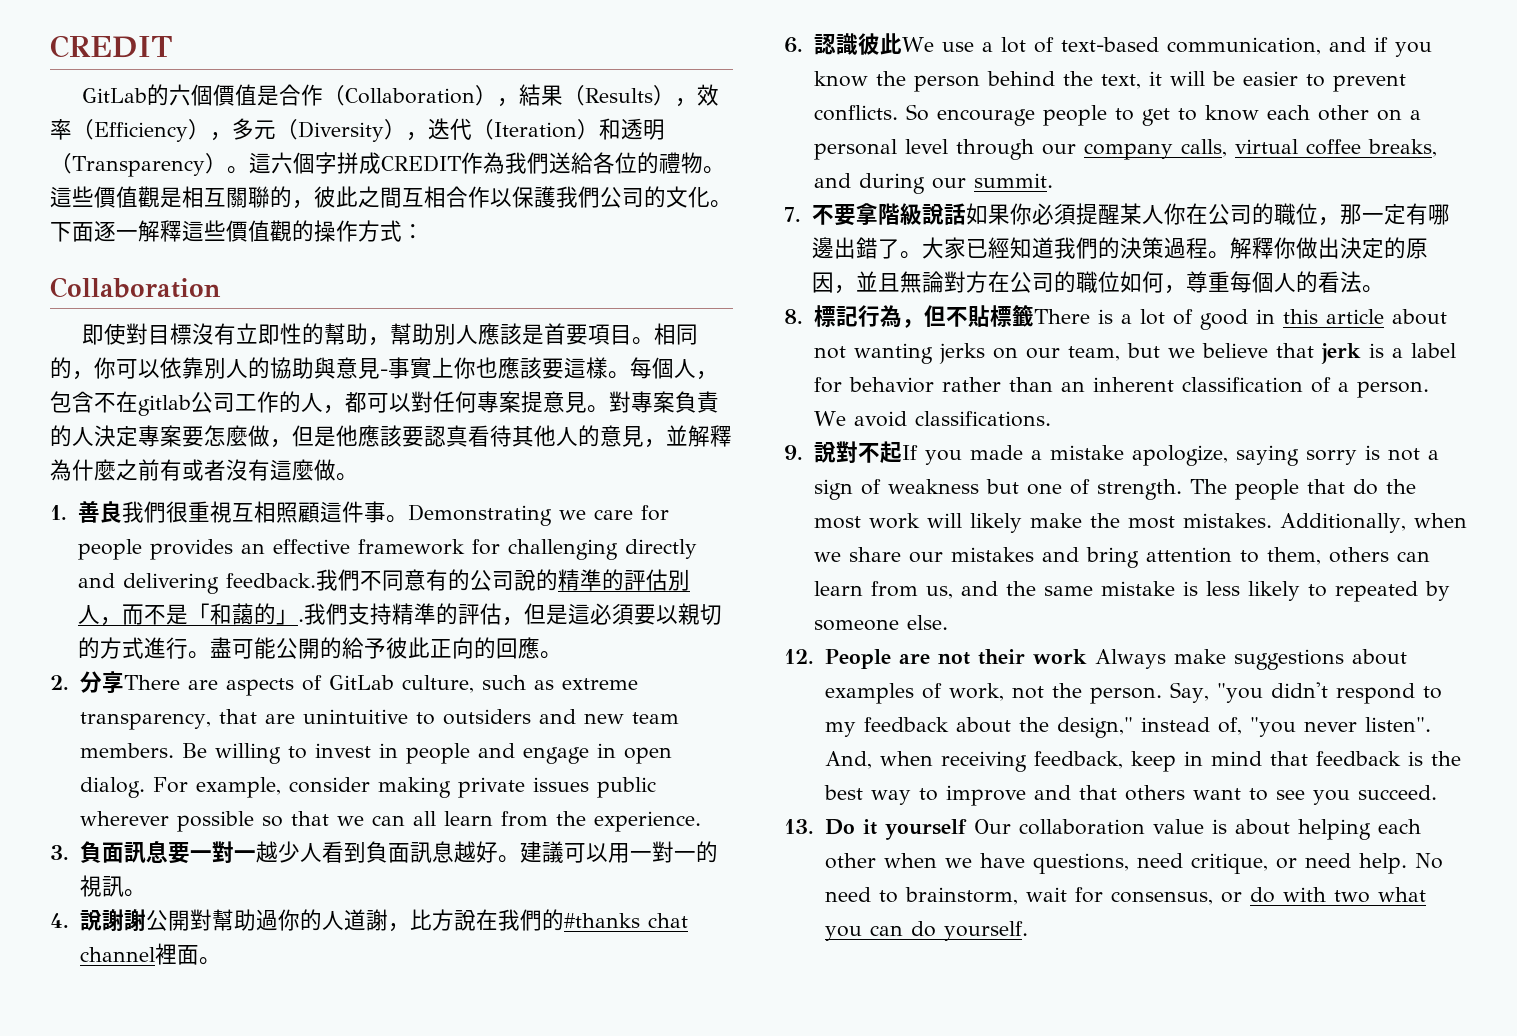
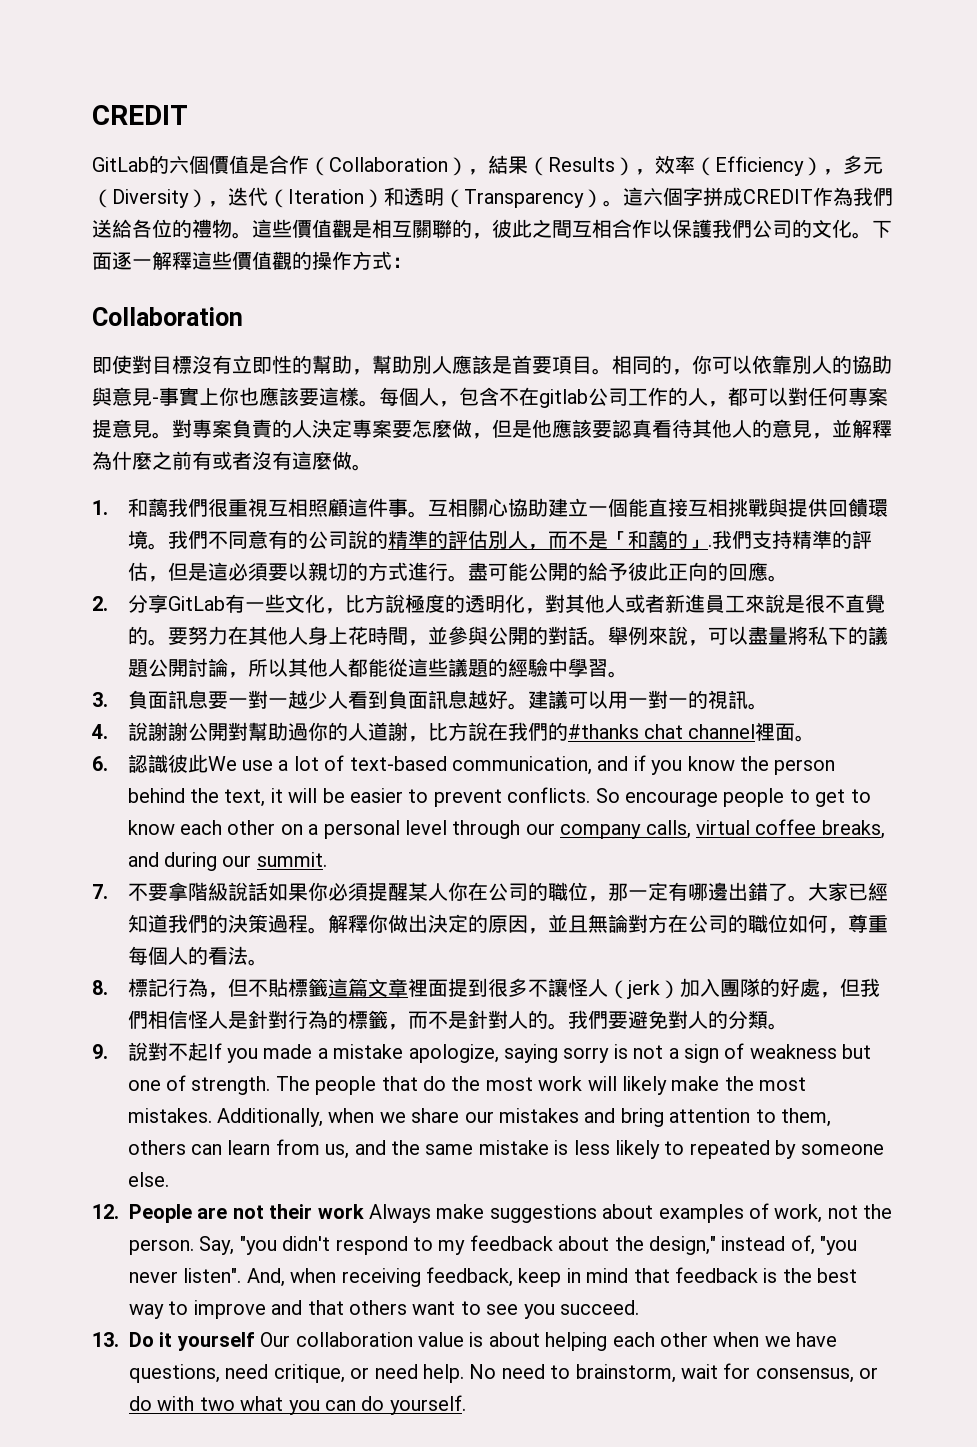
[77,501,122,523] 善良 -> [127,498,168,517] 和藹
[407,504,669,526] [77,539,697,560] [77,573,316,594] Demonstrating we care for people provides an effective framework for challenging directly and delivering feedback. -> [427,498,888,518] [127,530,168,550] 互相關心協助建立一個能直接互相挑戰與提供回饋環境。
[123,675,638,696] [79,709,679,730] [79,743,672,764] [79,777,656,798] [79,811,701,832] There are aspects of GitLab culture, such as extreme transparency, that are unintuitive to outsiders and new team members. Be willing to invest in people and engage in open dialog. For example, consider making private issues public wherever possible so that we can all learn from the experience. -> [167,594,885,614] [127,626,888,646] [127,658,628,678] GitLab有一些文化，比方說極度的透明化，對其他人或者新進員工來說是很不直覺的。要努力在其他人身上花時間，並參與公開的對話。舉例來說，可以盡量將私下的議題公開討論，所以其他人都能從這些議題的經驗中學習。
[1033,309,1447,330] [813,343,1456,364] [813,377,1429,398] [813,411,1051,427] There is a lot of good in this article about not wanting jerks on our team, but we believe that jerk is a label for behavior rather than an inherent classification of a person. We avoid classifications. -> [327,978,880,999] [127,1010,788,1030] 這篇文章裡面提到很多不讓怪人（jerk）加入團隊的好處，但我們相信怪人是針對行為的標籤，而不是針對人的。我們要避免對人的分類。

